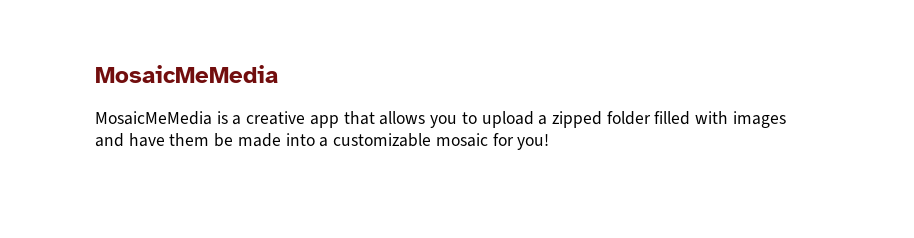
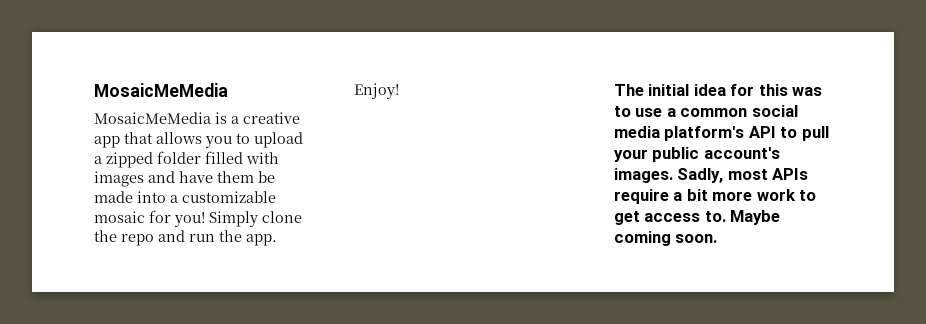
(550, 142) none -> [209,211,302,227] [94,230,277,246] [354,83,399,99] [614,84,823,96] [614,105,798,117] [614,126,829,141] [614,147,780,162] [614,168,809,183] [614,189,817,204] [614,210,781,225] [614,231,718,246] Simply clone the repo and run the app. Enjoy! // The initial idea for this was to use a common social media platform's API to pull your public account's images. Sadly, most APIs require a bit more work to get access to. Maybe coming soon.

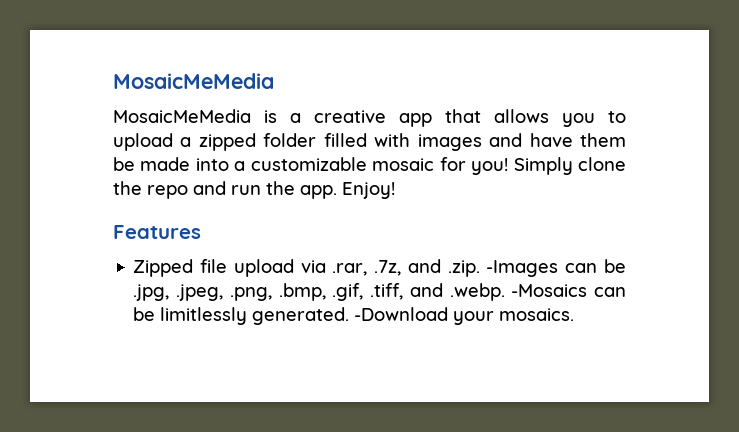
[614,84,823,96] [614,105,798,117] [614,126,829,141] [614,147,780,162] [614,168,809,183] [614,189,817,204] [614,210,781,225] [614,231,718,246] The initial idea for this was to use a common social media platform's API to pull your public account's images. Sadly, most APIs require a bit more work to get access to. Maybe coming soon. -> [113,225,201,239] [133,259,626,277] [133,283,626,301] [133,307,575,325] Features // Zipped file upload via .rar, .7z, and .zip. -Images can be .jpg, .jpeg, .png, .bmp, .gif, .tiff, and .webp. -Mosaics can be limitlessly generated. -Download your mosaics.

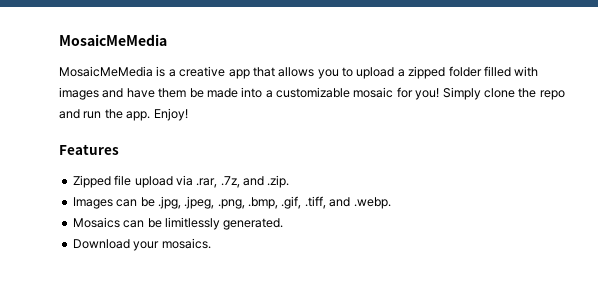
[486,260,559,277] -Images -> [72,197,113,209] // Images
[511,284,588,297] -Mosaics -> [72,217,120,228] // Mosaics
[354,307,449,321] -Download -> [72,239,130,249] // Download

